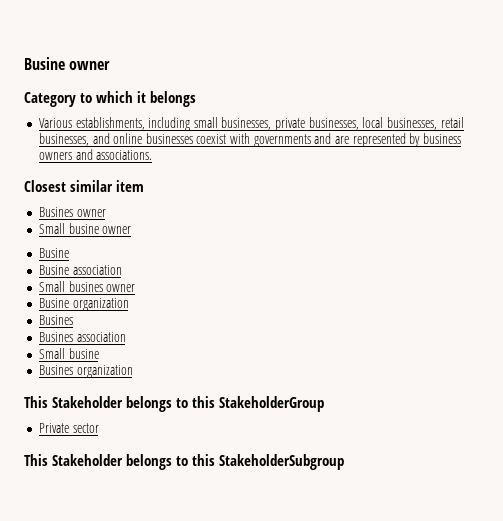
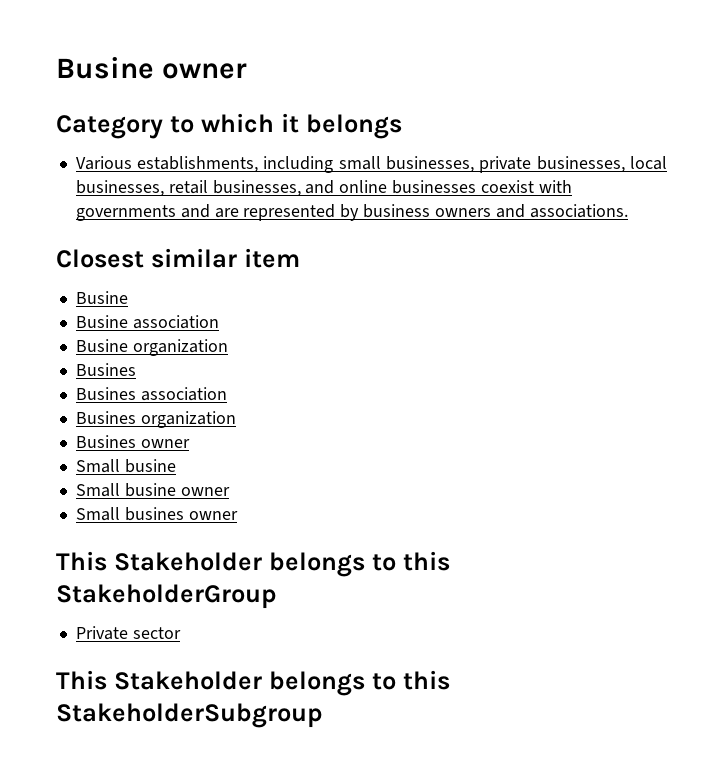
[38,207,106,217] [38,223,132,234] // Busines owner // Small busine owner -> (300, 258) none
[38,281,136,292] // Small busines owner -> (219, 322) none
[38,348,99,359] [38,365,133,378] Small busine // Busines organization -> [75,411,236,428] [75,435,190,448] [75,459,176,473] [75,483,230,497] [75,507,238,521] Busines organization // Busines owner // Small busine // Small busine owner // Small busines owner

